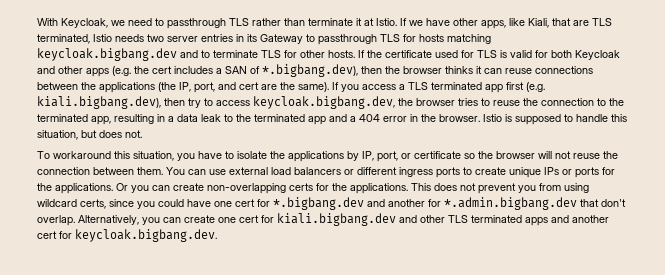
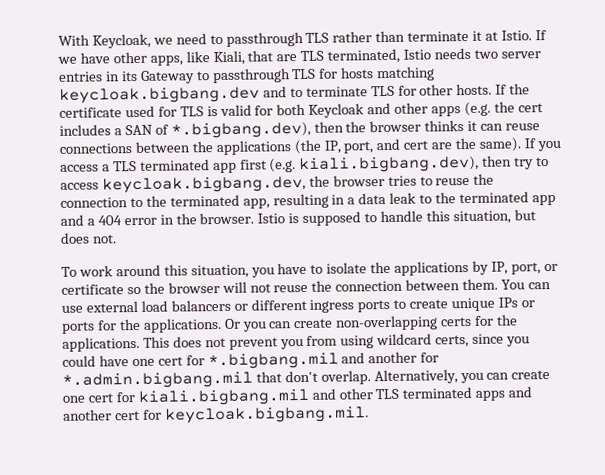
[53,151,111,159] workaround -> [78,264,161,277] work around
[273,197,364,210] *.bigbang.dev -> [207,352,339,370] *.bigbang.mil
[444,197,577,210] *.admin.bigbang.dev -> [62,371,253,389] *.admin.bigbang.mil
[277,213,396,226] kiali.bigbang.dev -> [137,388,310,406] kiali.bigbang.mil
[75,229,217,242] keycloak.bigbang.dev. -> [164,406,369,424] keycloak.bigbang.mil.

